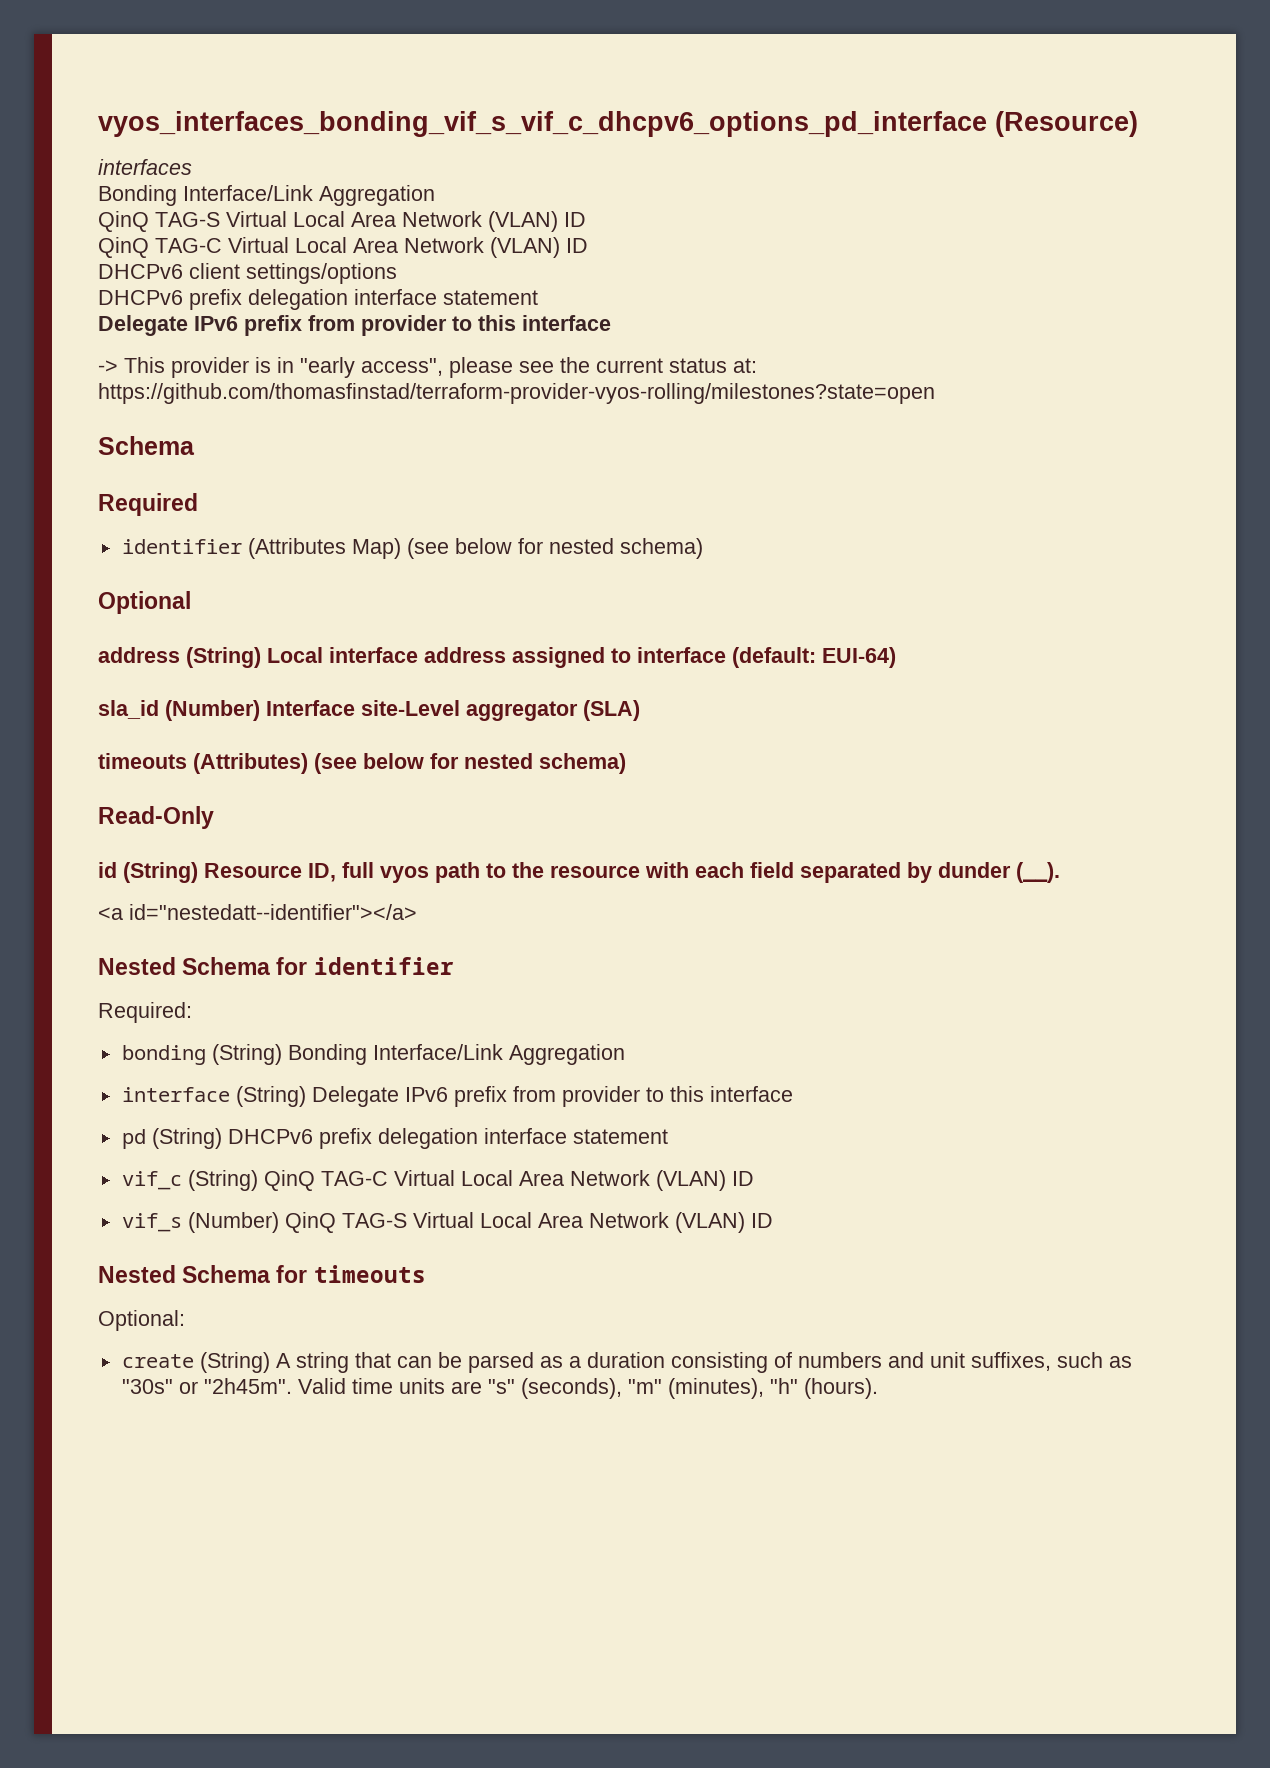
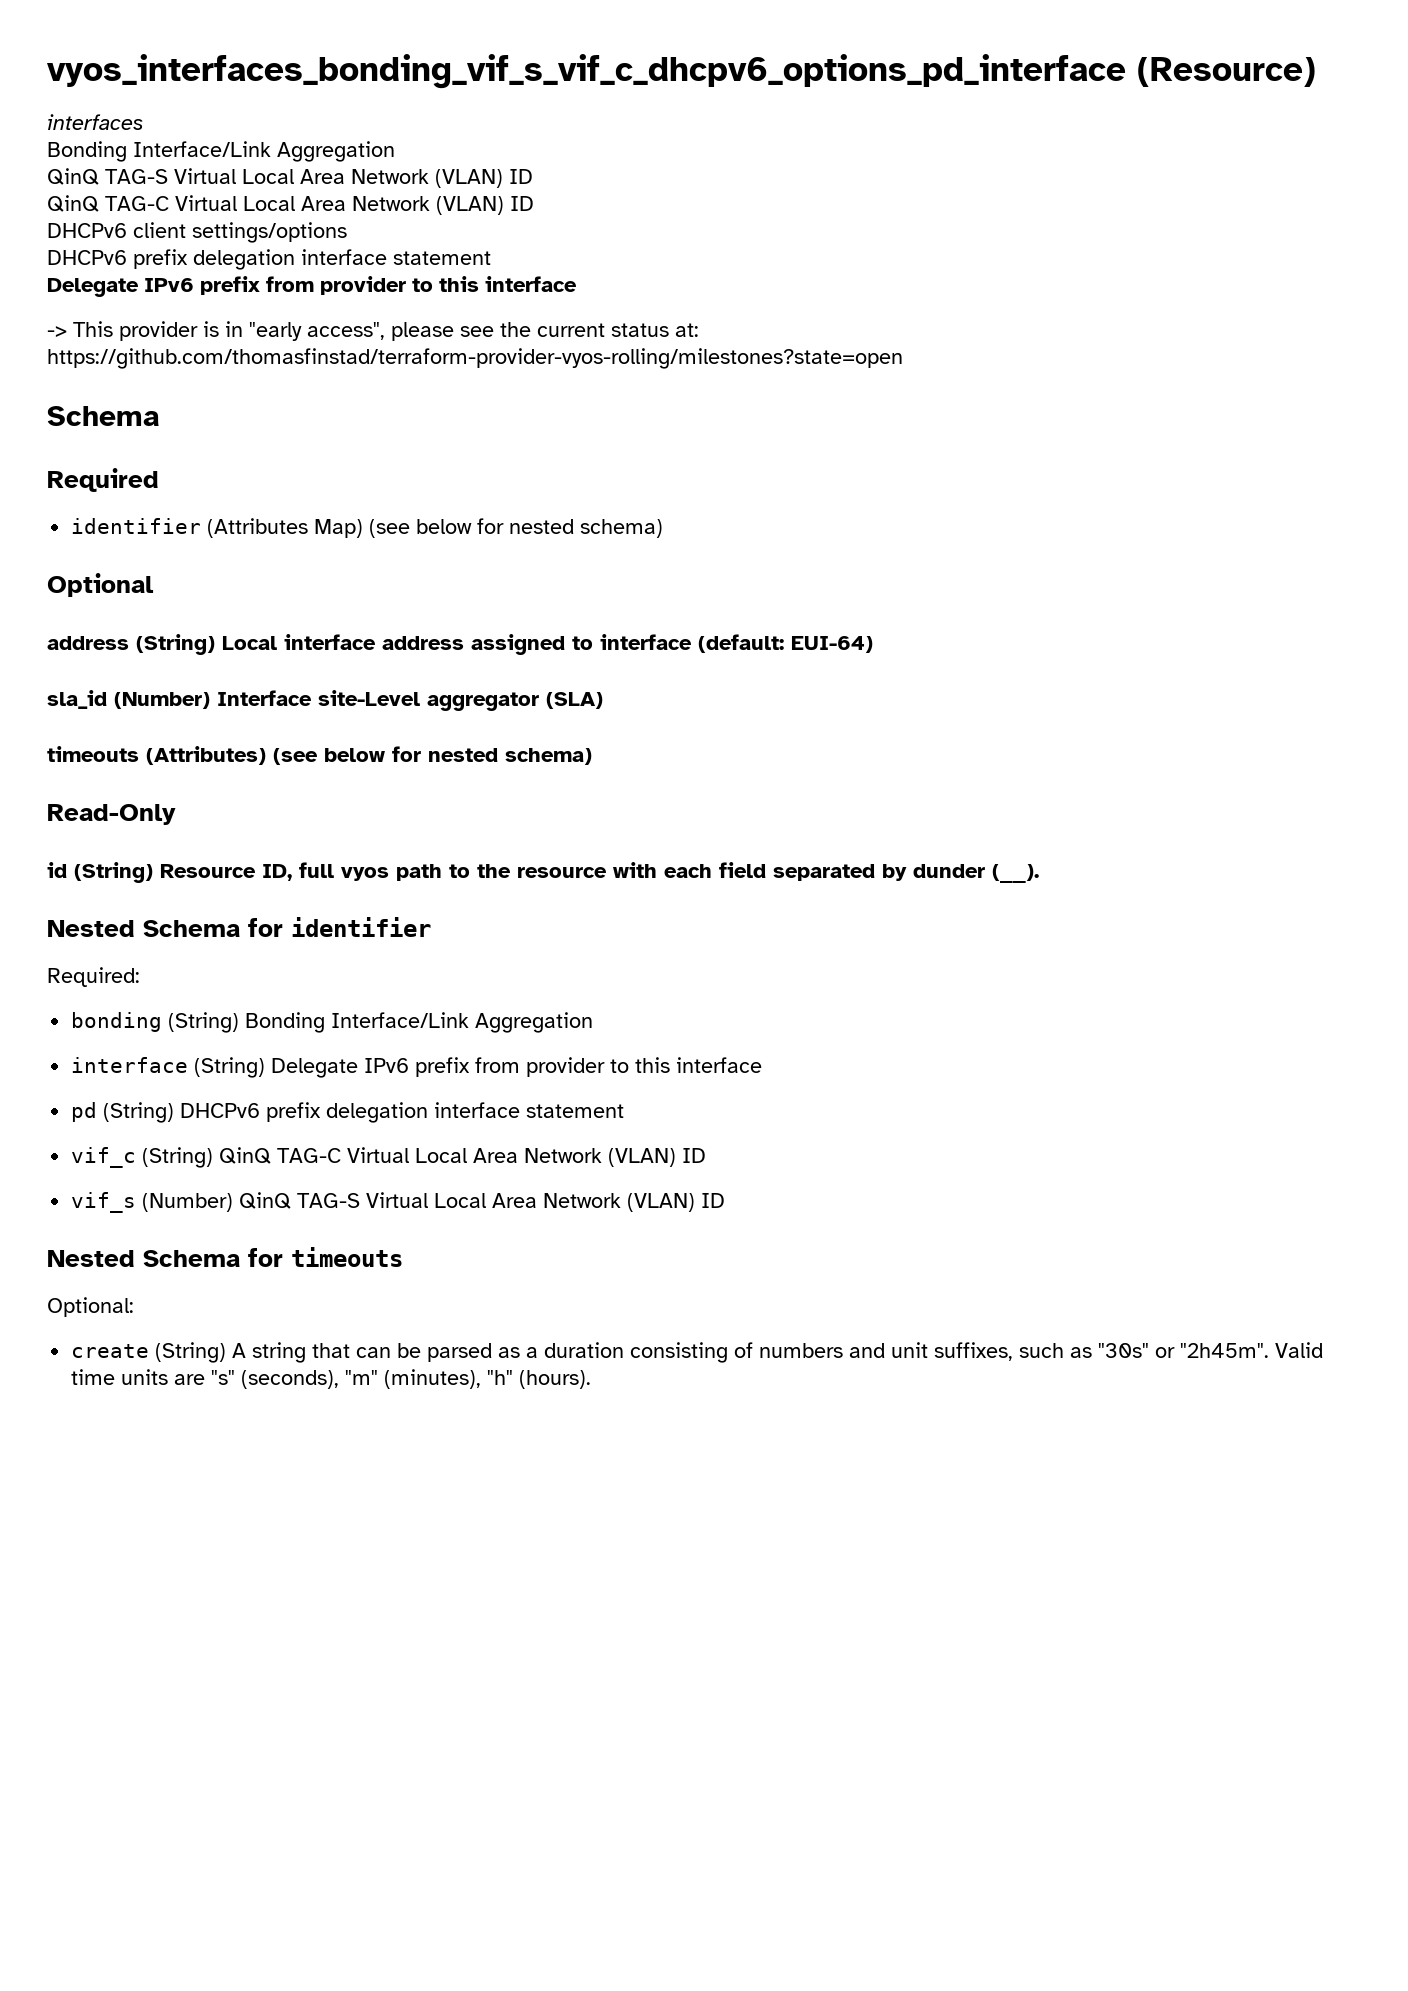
[98,904,417,920] // <a id="nestedatt--identifier"></a> -> (1039, 873) none

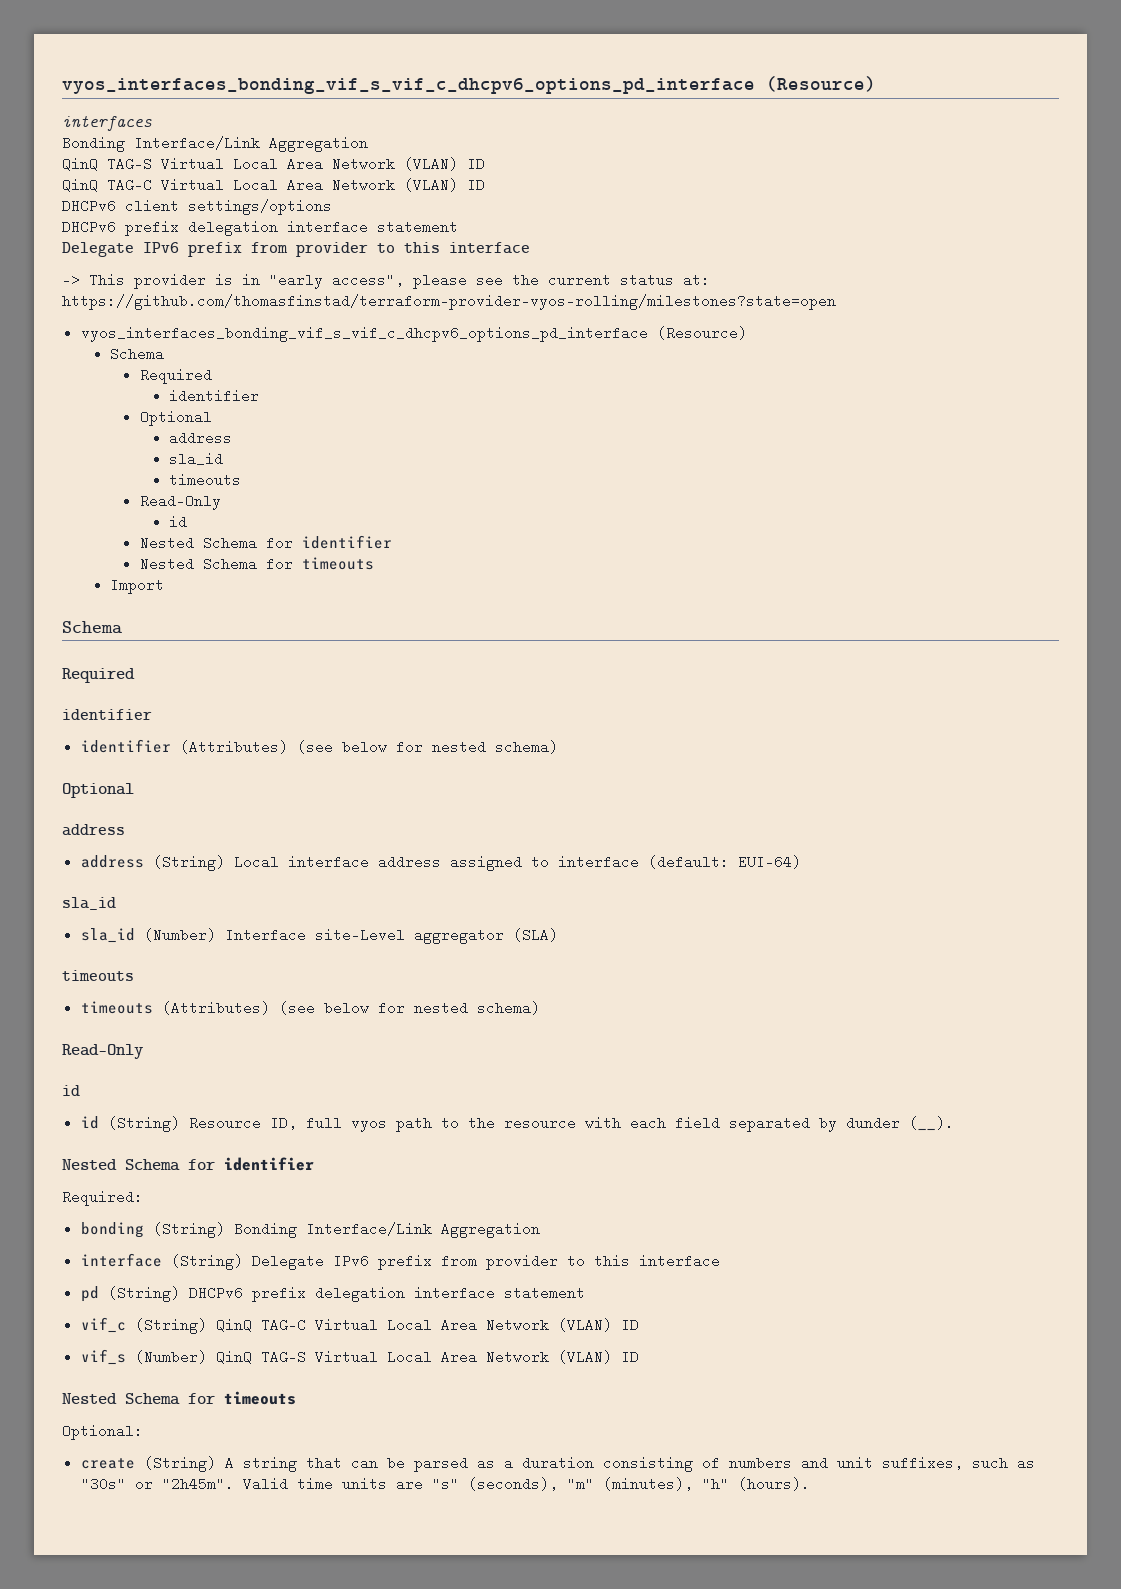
[47,406,160,426] [47,468,159,492] [71,518,364,538] // Schema // Required // identifier (Attributes Map) -> [80,326,747,342] [110,347,165,361] [139,368,212,384] [169,389,260,403] [139,410,212,426] [169,431,233,445] [169,452,224,466] [169,473,242,487] [139,494,221,510] [169,515,188,529] [139,535,392,550] [139,557,374,571] [110,578,165,594] [62,621,122,634] [62,668,135,683] [62,709,152,720] [80,739,288,754] // vyos_interfaces_bonding_vif_s_vif_c_dhcpv6_options_pd_interface (Resource) // Schema // Required // identifier // Optional // address // sla_id // timeouts // Read-Only // id // Nested Schema for identifier // Nested Schema for timeouts // Import // Schema // Required // identifier // identifier (Attributes)
(129, 643) none -> [80,855,144,868] // address
(107, 699) none -> [80,928,135,943] // sla_id
(139, 754) none -> [80,1001,153,1014] // timeouts
(67, 870) none -> [80,1116,99,1129] // id

